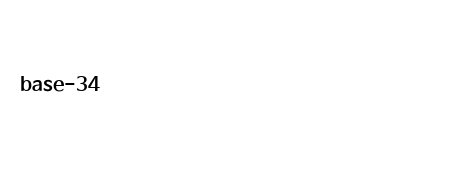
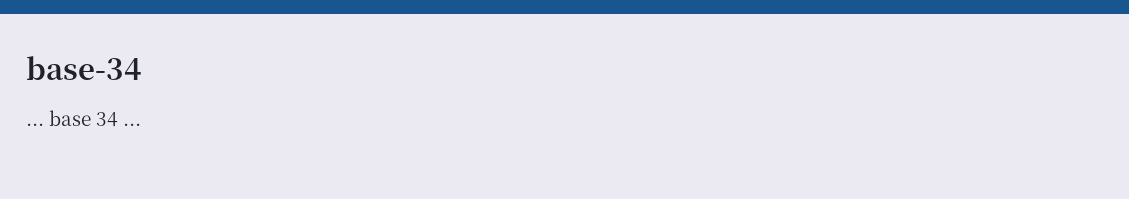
(100, 84) none -> [26,110,142,127] // ... base 34 ...

